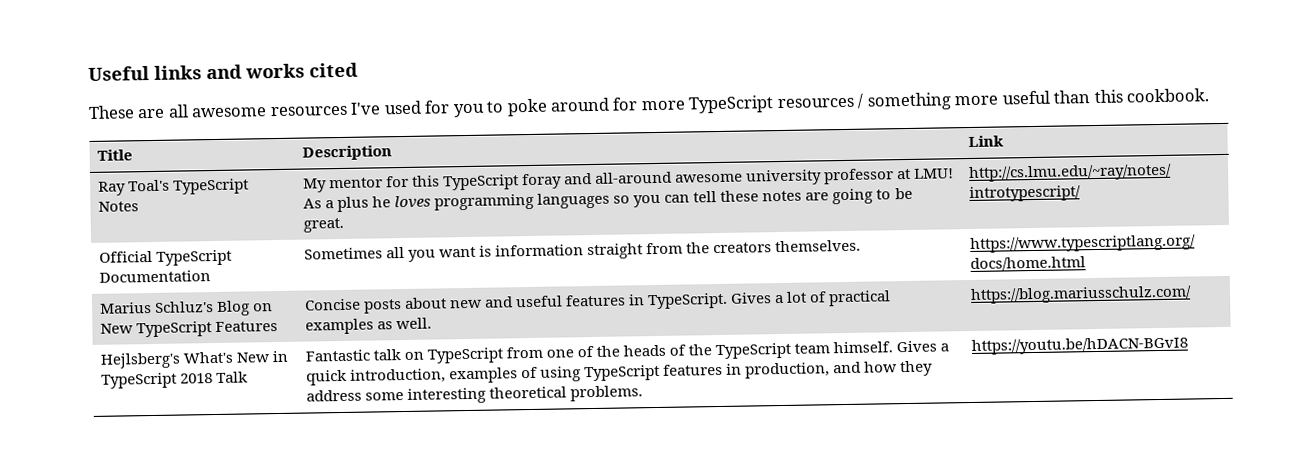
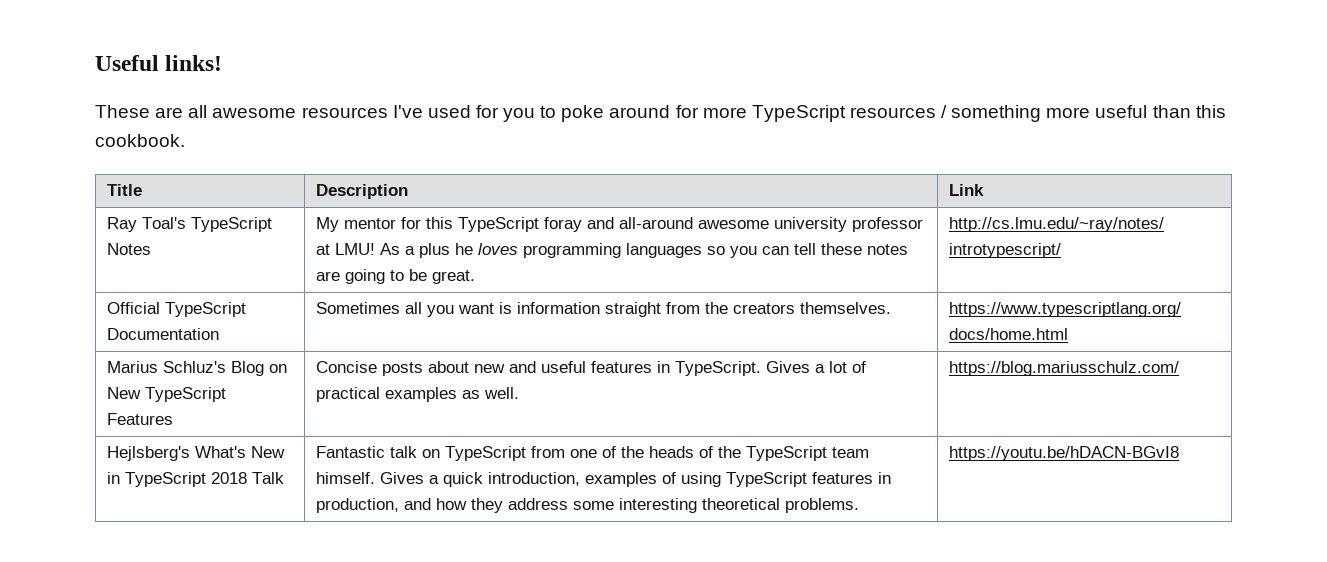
[154,62,358,80] links and works cited -> [165,55,223,71] links!

